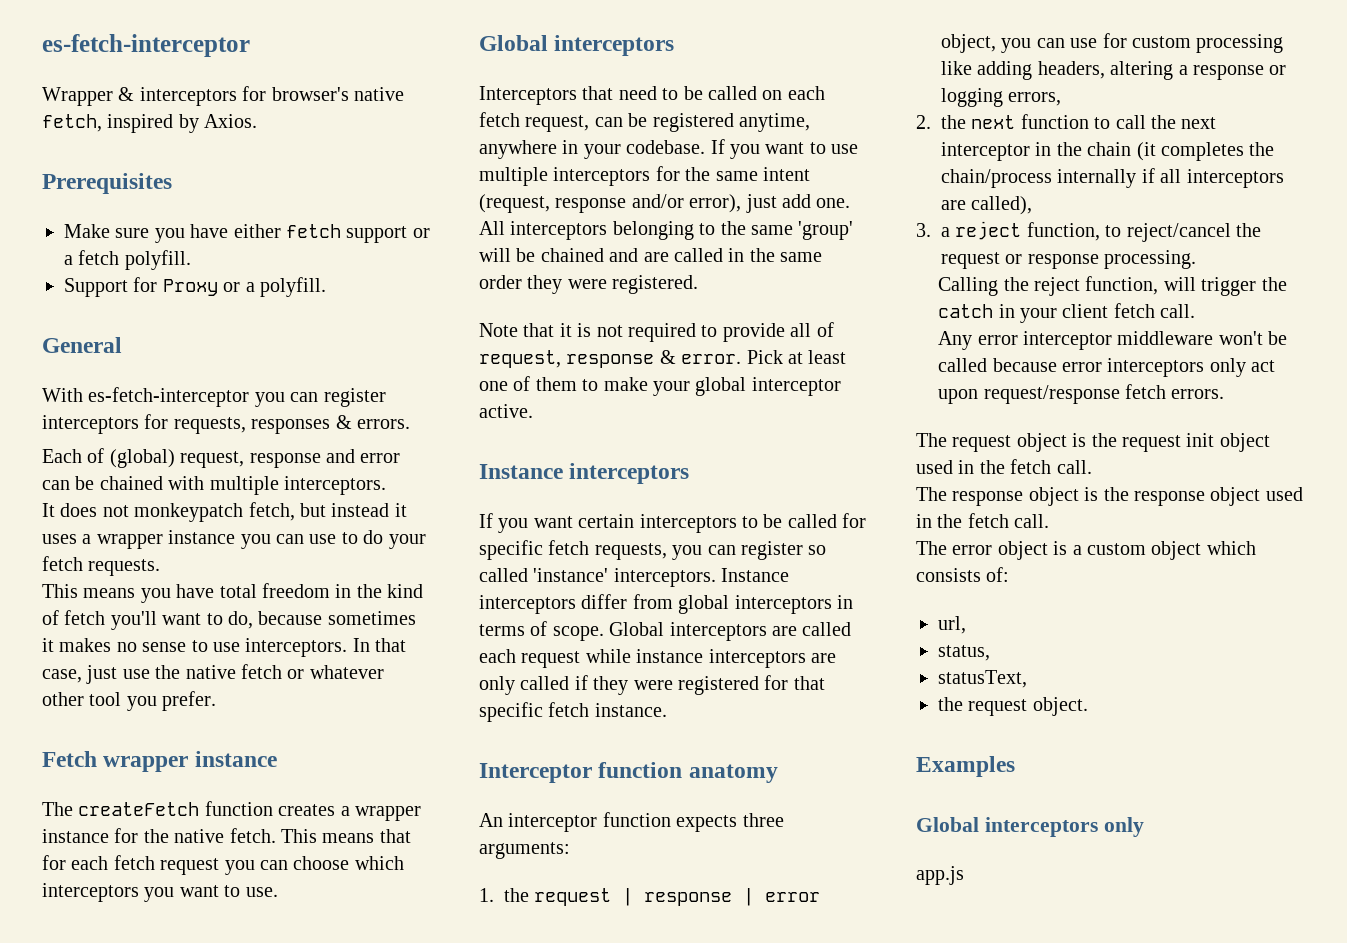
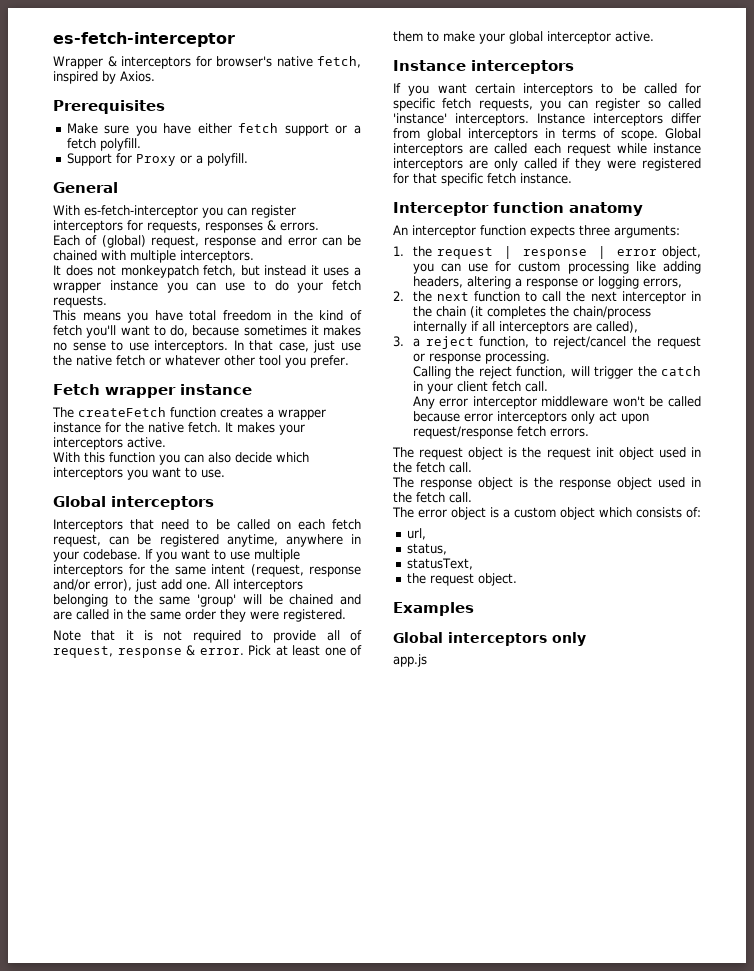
[281,829,411,843] [42,855,350,875] This means that for each fetch request you can choose -> [225,422,305,435] [53,437,166,450] [53,452,272,465] It makes your interceptors active. // With this function you can also decide

